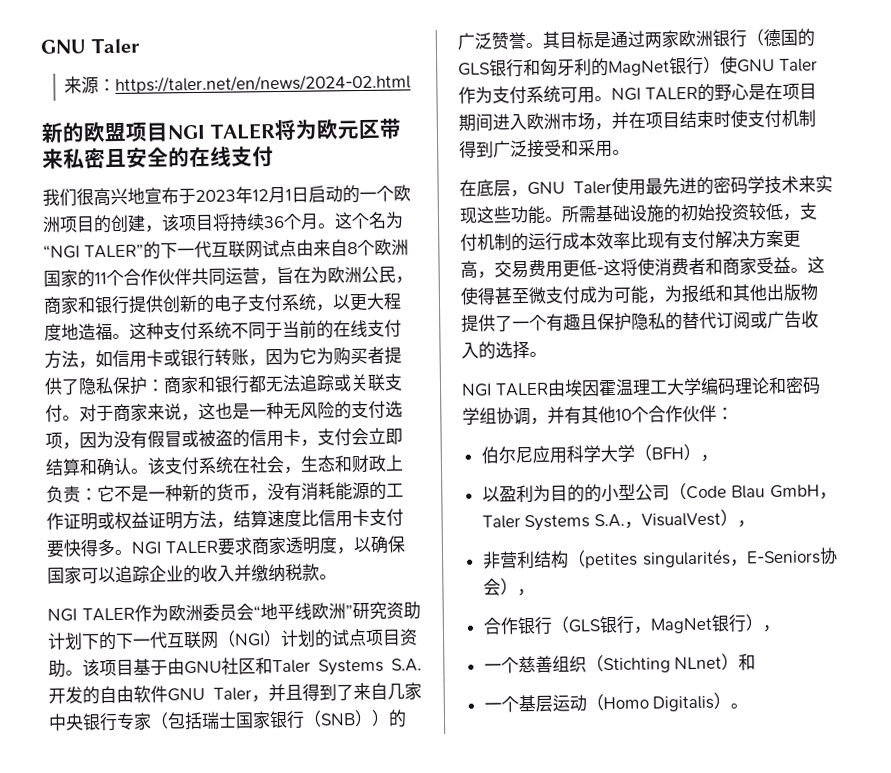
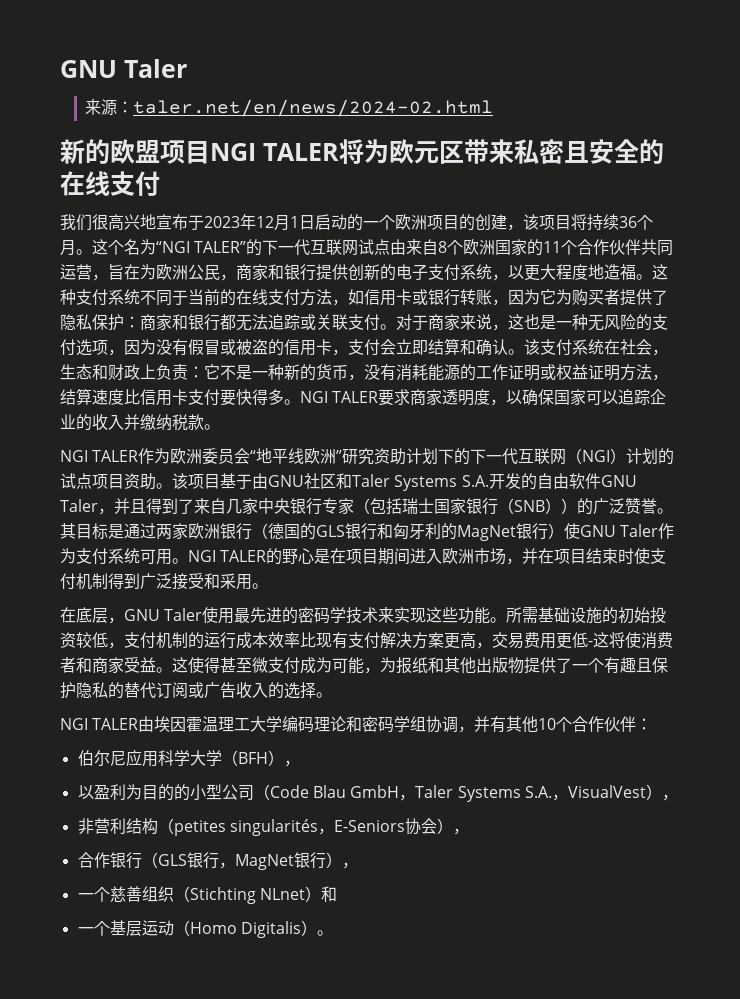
[115,73,412,94] https://taler.net/en/news/2024-02.html -> [133,99,494,117] taler.net/en/news/2024-02.html

